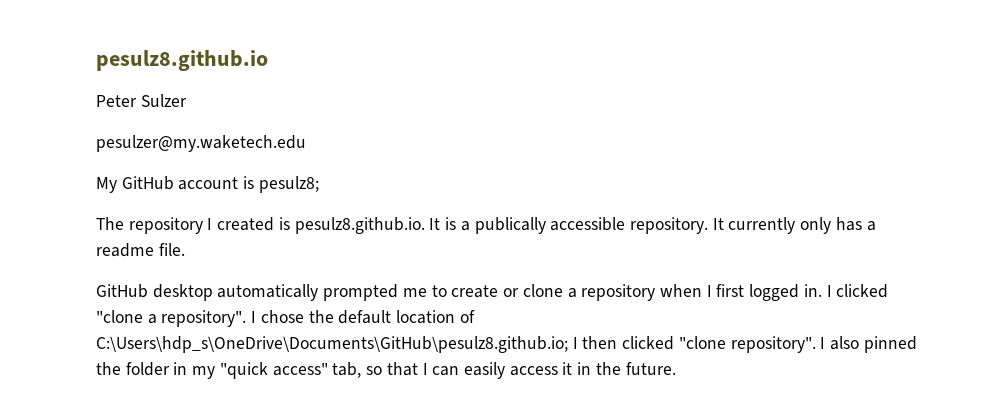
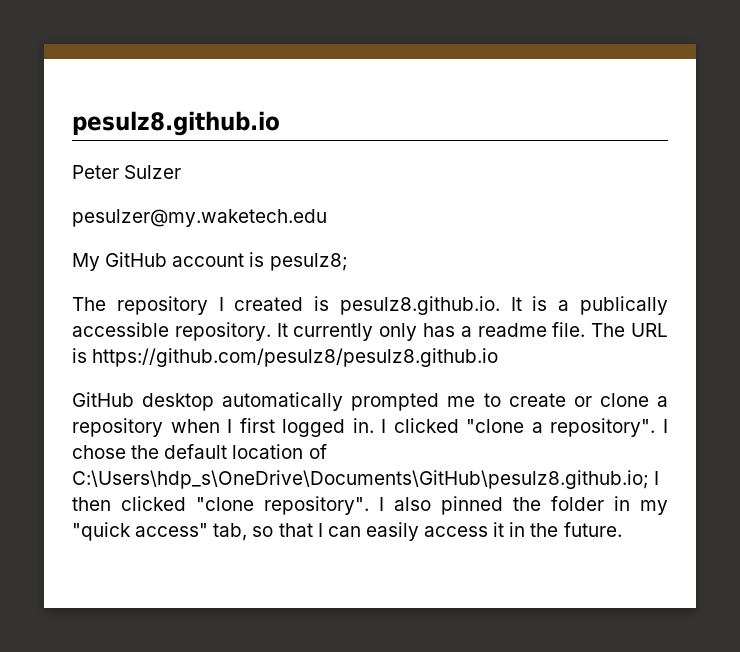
(185, 249) none -> [591,323,668,337] [72,348,499,367] The URL is https://github.com/pesulz8/pesulz8.github.io

